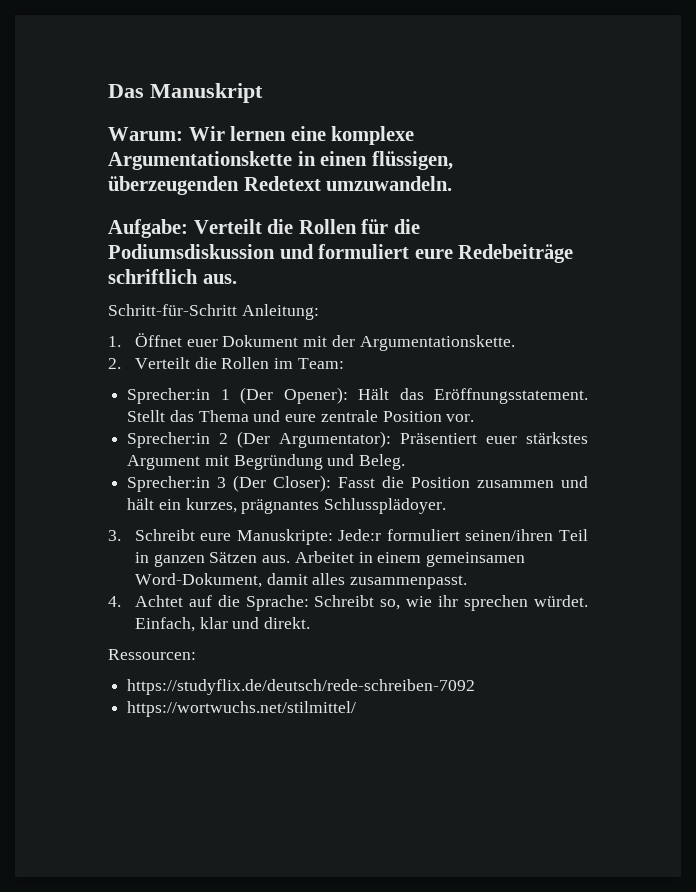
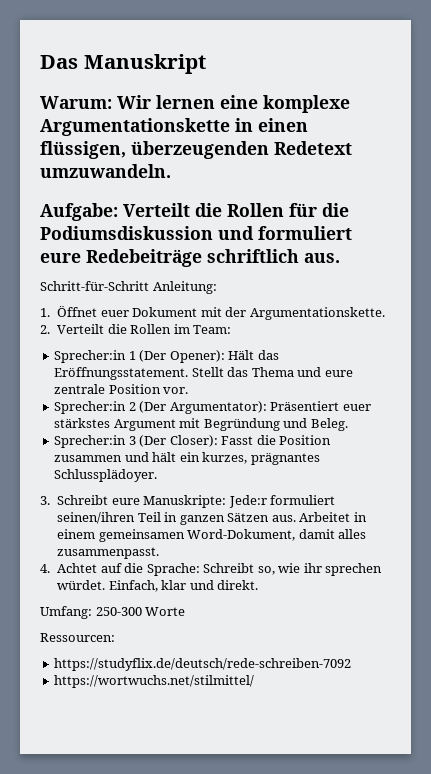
(311, 623) none -> [40,606,186,619] // Umfang: 250-300 Worte

